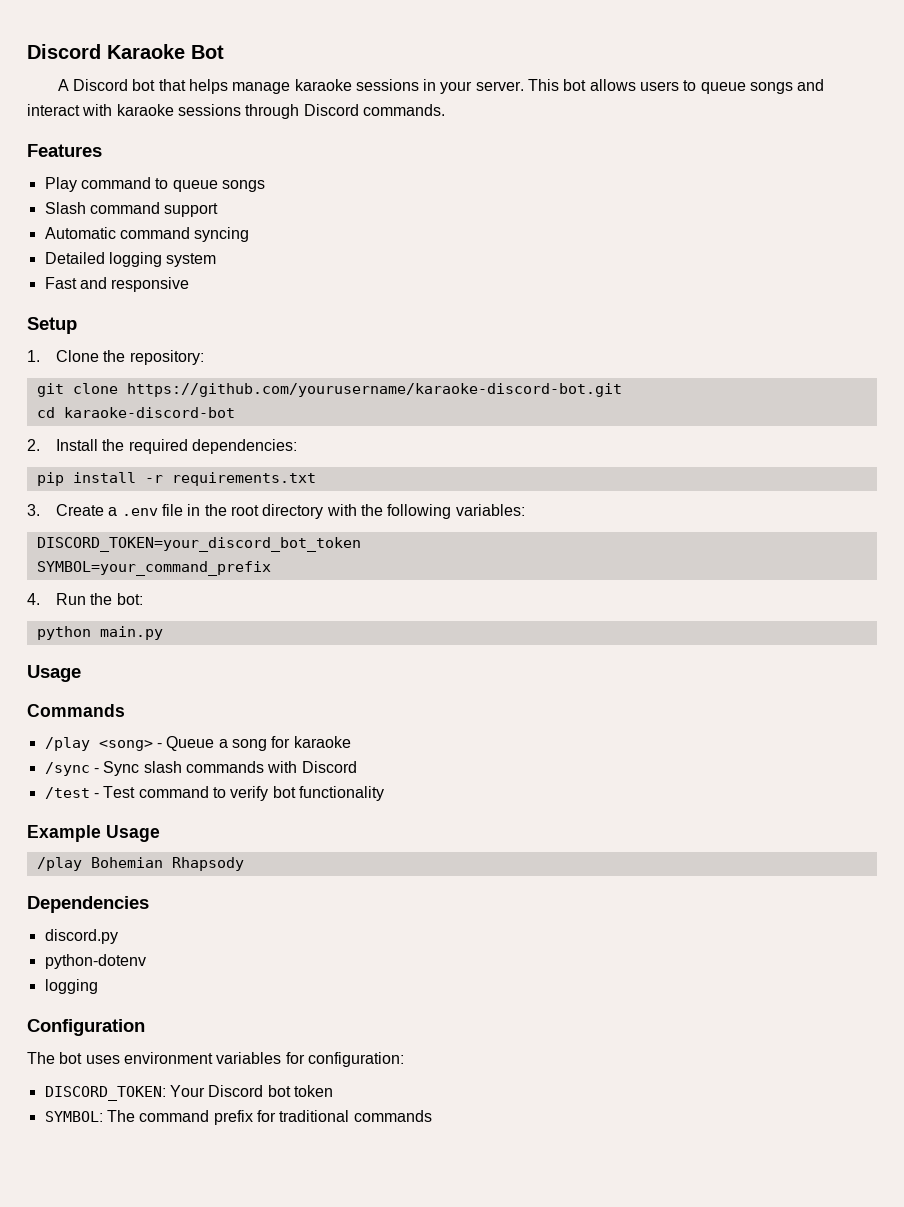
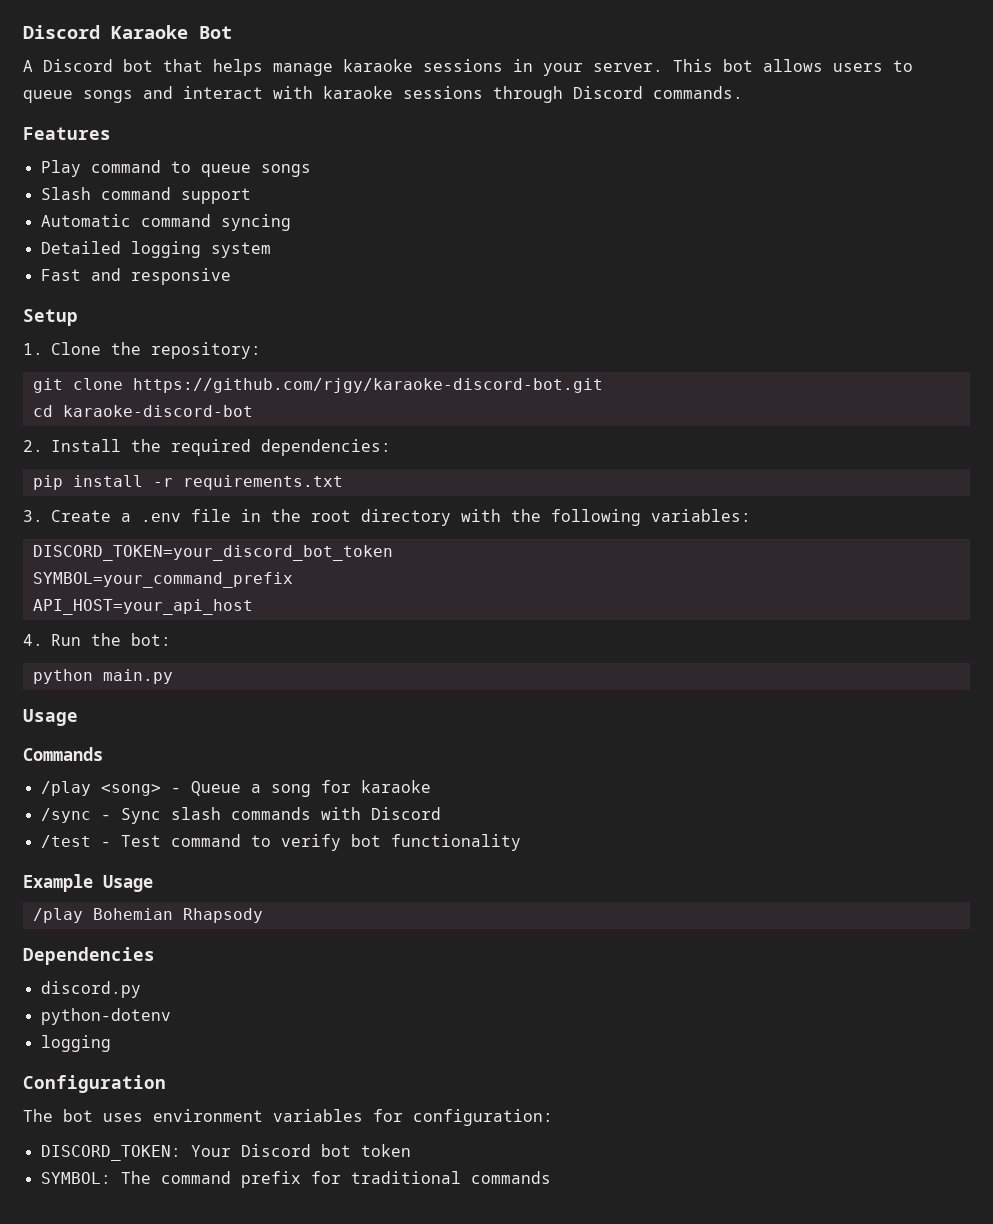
[126,383,622,397] https://github.com/yourusername/karaoke-discord-bot.git -> [132,378,603,393] https://github.com/rjgy/karaoke-discord-bot.git
(271, 568) none -> [32,599,253,615] // API_HOST=your_api_host

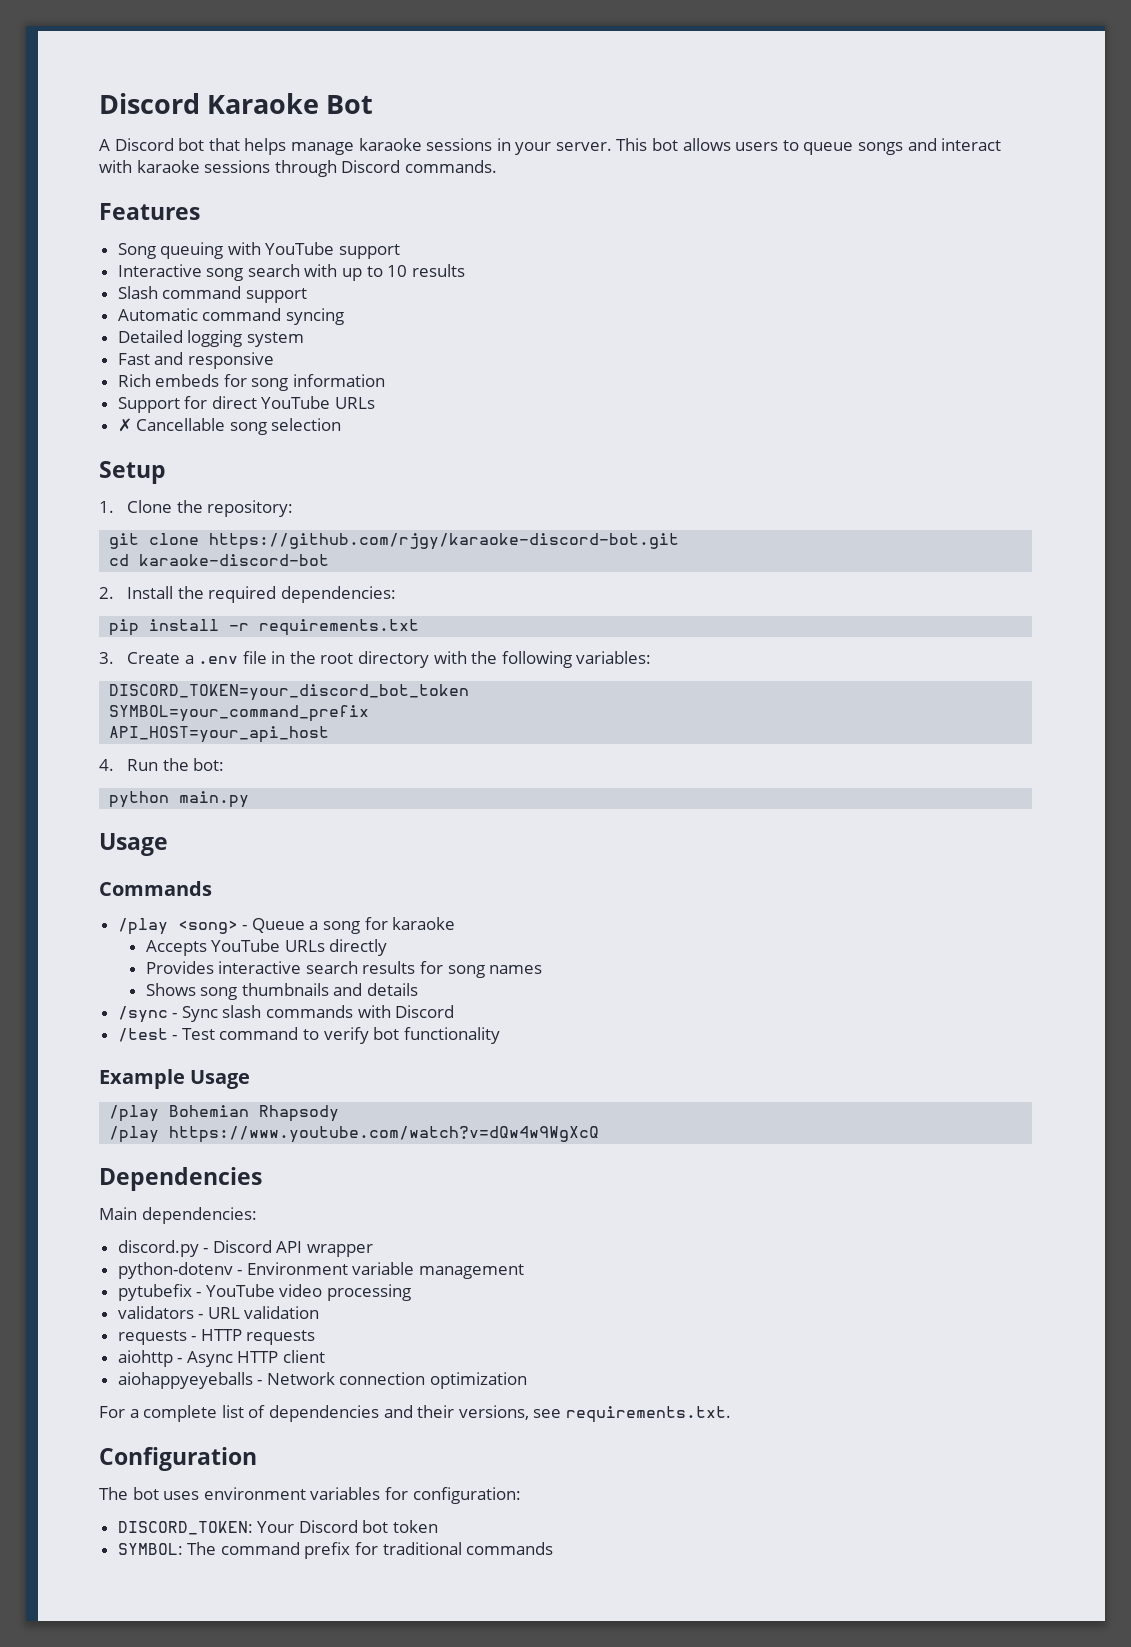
[40,160,311,177] Play command to queue songs -> [117,242,401,259] [117,264,465,281] Song queuing with YouTube support // Interactive song search with up to 10 results
(231, 276) none -> [117,374,386,391] [117,396,376,413] [117,418,342,435] // Rich embeds for song information // Support for direct YouTube URLs // ✗ Cancellable song selection
(431, 786) none -> [145,939,388,956] [145,961,543,978] [145,983,418,1000] // Accepts YouTube URLs directly // Provides interactive search results for song names // Shows song thumbnails and details
(263, 915) none -> [109,1126,600,1143] // /play https://www.youtube.com/watch?v=dQw4w9WgXcQ
(155, 956) none -> [99,1207,257,1224] // Main dependencies:
[40,1008,171,1025] [40,1035,111,1052] // python-dotenv // logging -> [203,1240,374,1257] [117,1262,525,1279] [117,1284,412,1301] [117,1306,320,1319] [117,1329,316,1345] [117,1350,326,1367] [117,1372,528,1389] [99,1405,731,1423] - Discord API wrapper // python-dotenv - Environment variable management // pytubefix - YouTube video processing // validators - URL validation // requests - HTTP requests // aiohttp - Async HTTP client // aiohappyeyeballs - Network connection optimization // For a complete list of dependencies and their versions, see requirements.txt.

